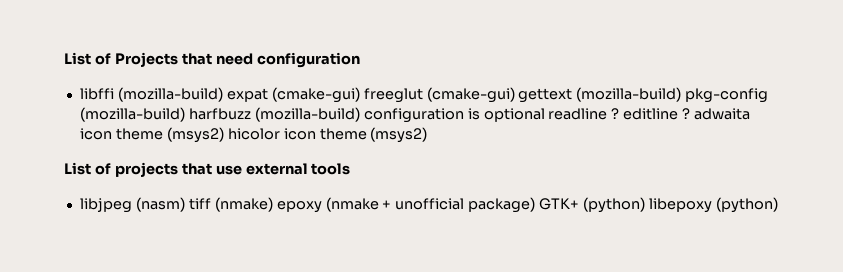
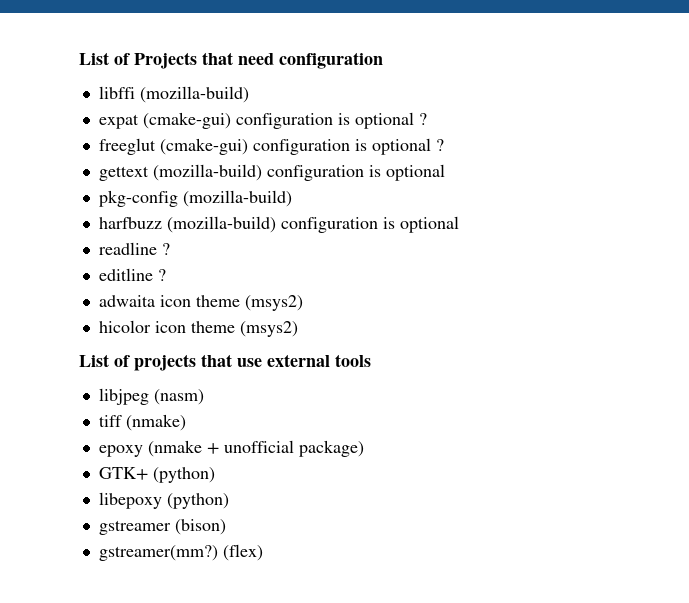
(223, 94) none -> (249, 94) //
[363,87,682,103] freeglut (cmake-gui) gettext (mozilla-build) -> [235,112,427,129] [98,138,444,155] [98,164,445,181] configuration is optional ? // freeglut (cmake-gui) configuration is optional ? // gettext (mozilla-build) configuration is optional //
(185, 114) none -> (292, 198) //
(545, 115) none -> (459, 224) //
(620, 113) none -> (170, 249) //
(691, 113) none -> (166, 275) //
(224, 135) none -> (303, 303) //
(185, 204) none -> (204, 397) //
(273, 204) none -> (186, 422) //
(536, 205) none -> (364, 448) //
(646, 205) none -> (215, 475) //
(778, 205) none -> [98,519,226,535] [98,544,263,561] // gstreamer (bison) // gstreamer(mm?) (flex)

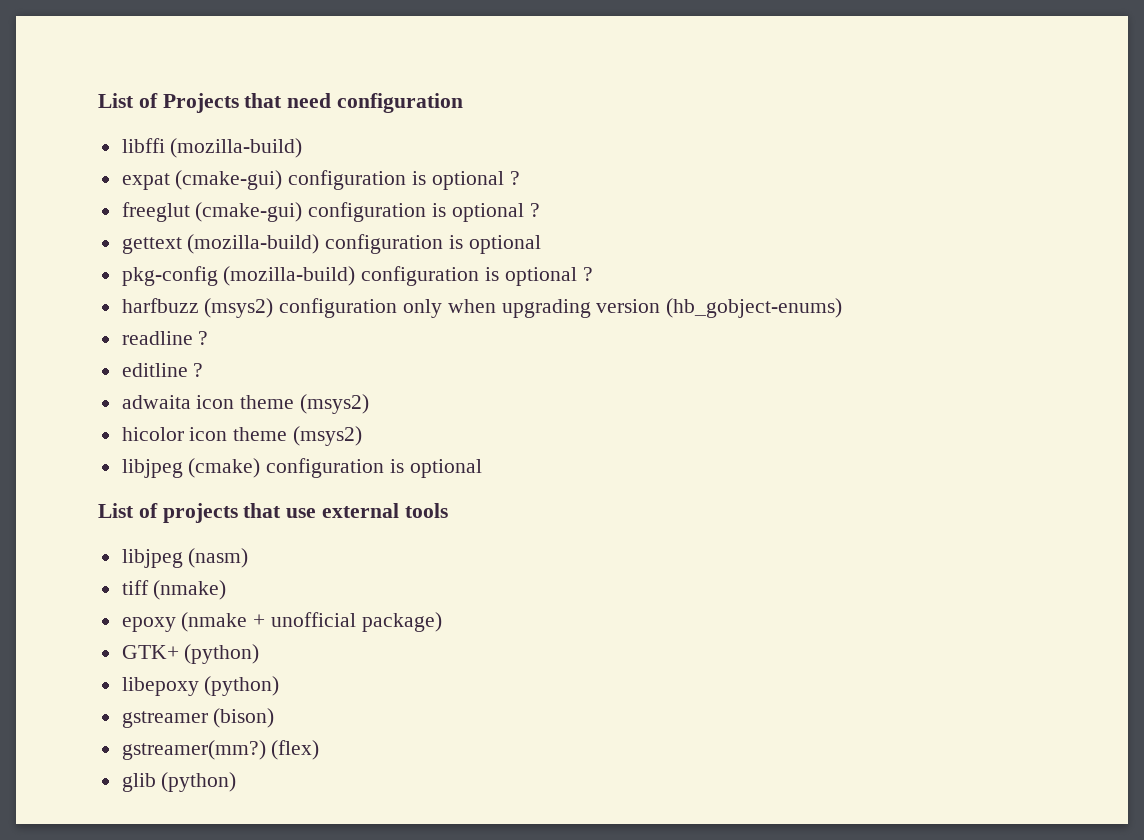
[98,216,459,233] // harfbuzz (mozilla-build) configuration is optional -> [361,266,593,286] [121,298,843,318] configuration is optional ? // harfbuzz (msys2) configuration only when upgrading version (hb_gobject-enums)
(298, 329) none -> [121,458,482,478] // libjpeg (cmake) configuration is optional
(263, 552) none -> [121,772,237,792] // glib (python)

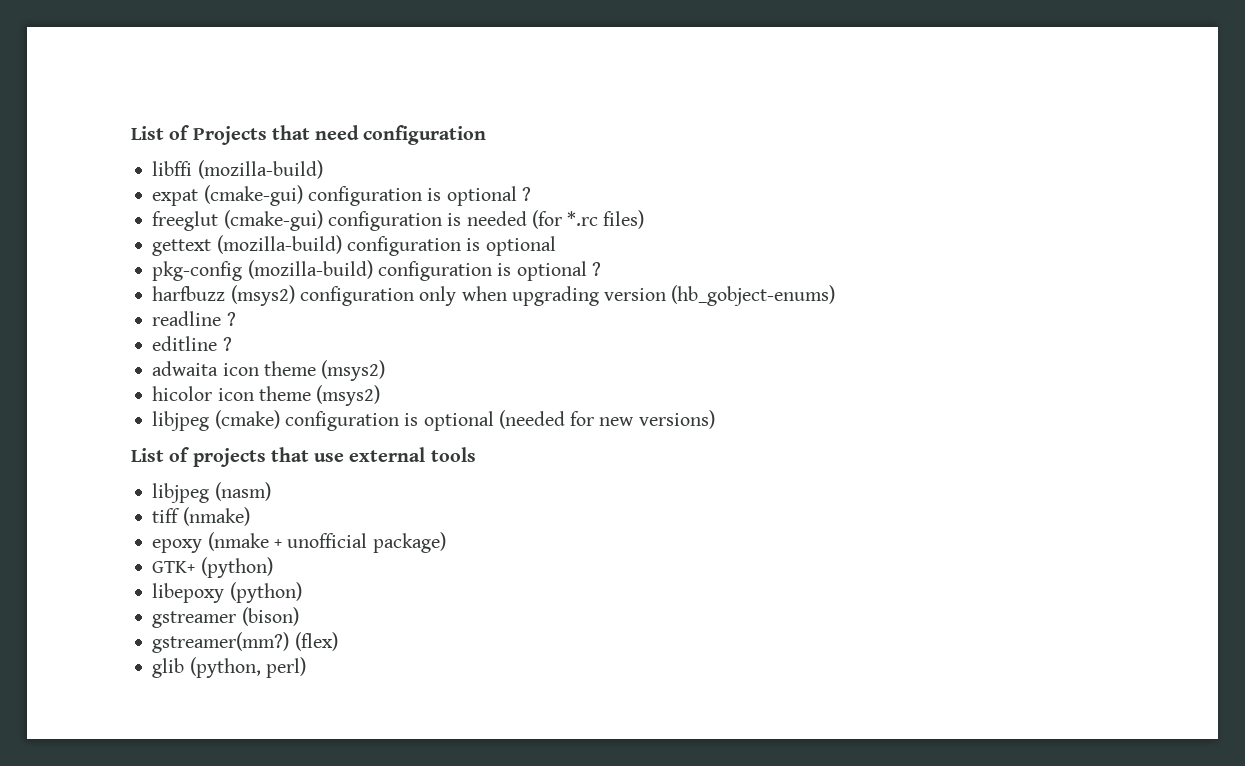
[451,203,540,222] optional ? -> [466,210,645,229] needed (for *.rc files)
(482, 468) none -> [498,410,715,429] (needed for new versions)
[161,772,237,792] (python) -> [189,657,306,678] (python, perl)

